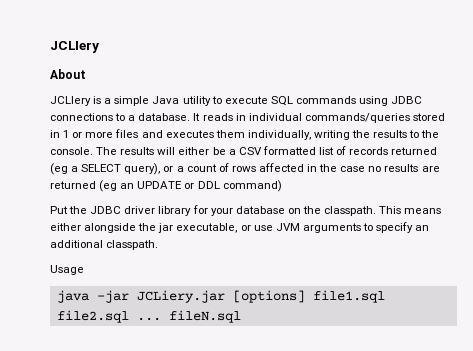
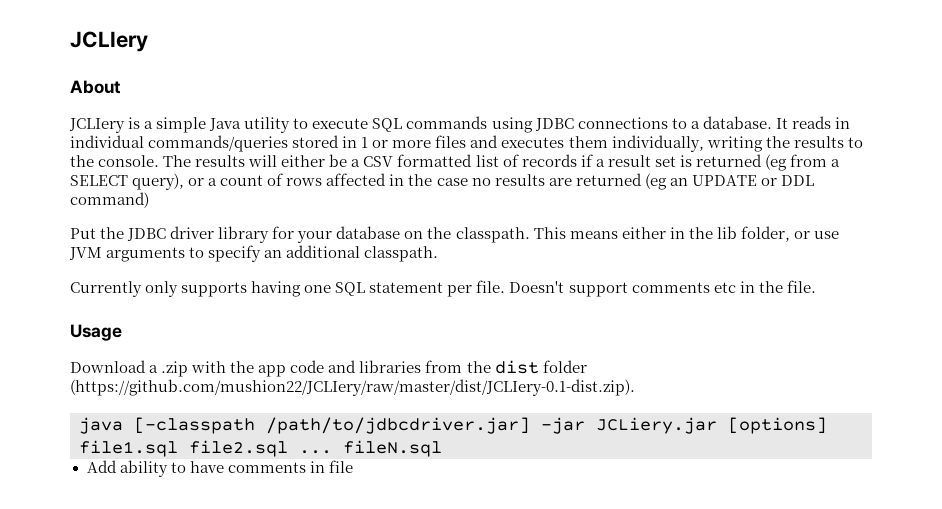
[391,147,438,155] [50,163,68,175] returned (eg -> [580,154,827,171] if a result set is returned (eg from
[84,223,238,233] alongside the jar executable, -> [669,226,790,242] in the lib folder,
[50,265,84,275] Usage -> [70,280,816,297] [70,324,122,341] [70,360,587,377] [70,379,635,396] Currently only supports having one SQL statement per file. Doesn't support comments etc in the file. // Usage // Download a .zip with the app code and libraries from the dist folder (https://github.com/mushion22/JCLIery/raw/master/dist/JCLIery-0.1-dist.zip).
(89, 296) none -> [134,417,530,434] [-classpath /path/to/jdbcdriver.jar]
(241, 316) none -> [86,460,353,477] // Add ability to have comments in file

